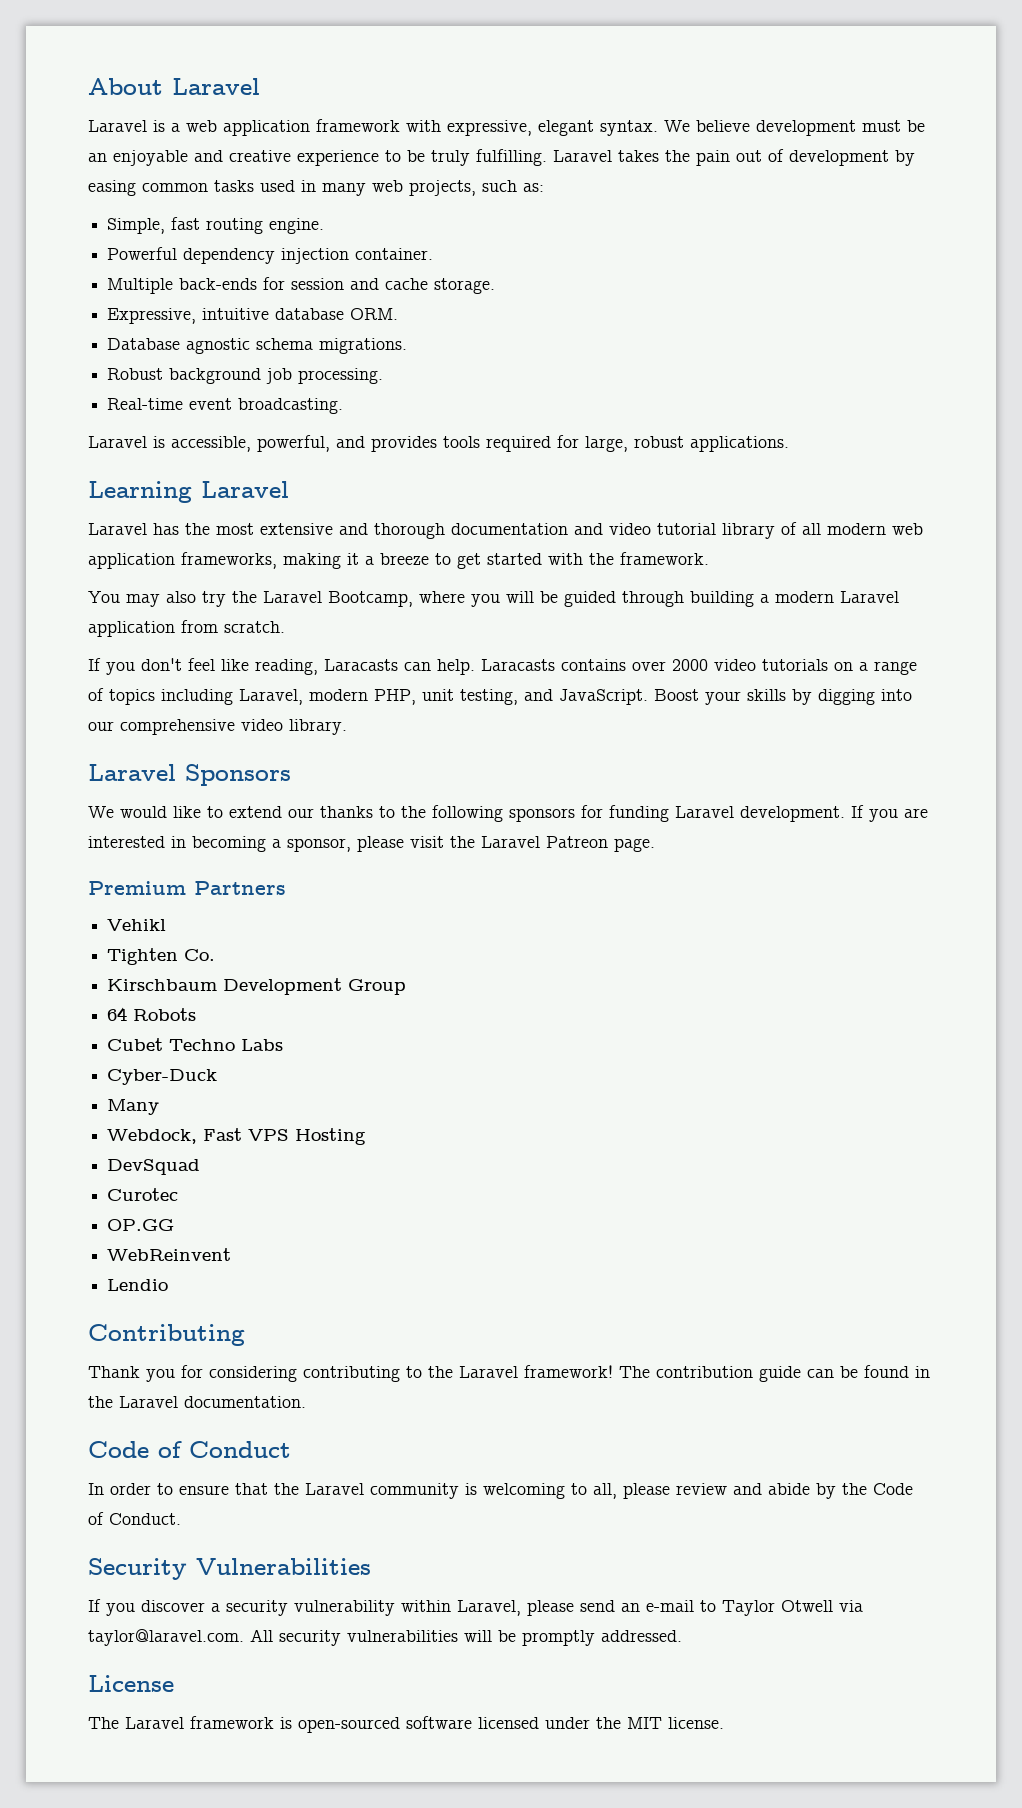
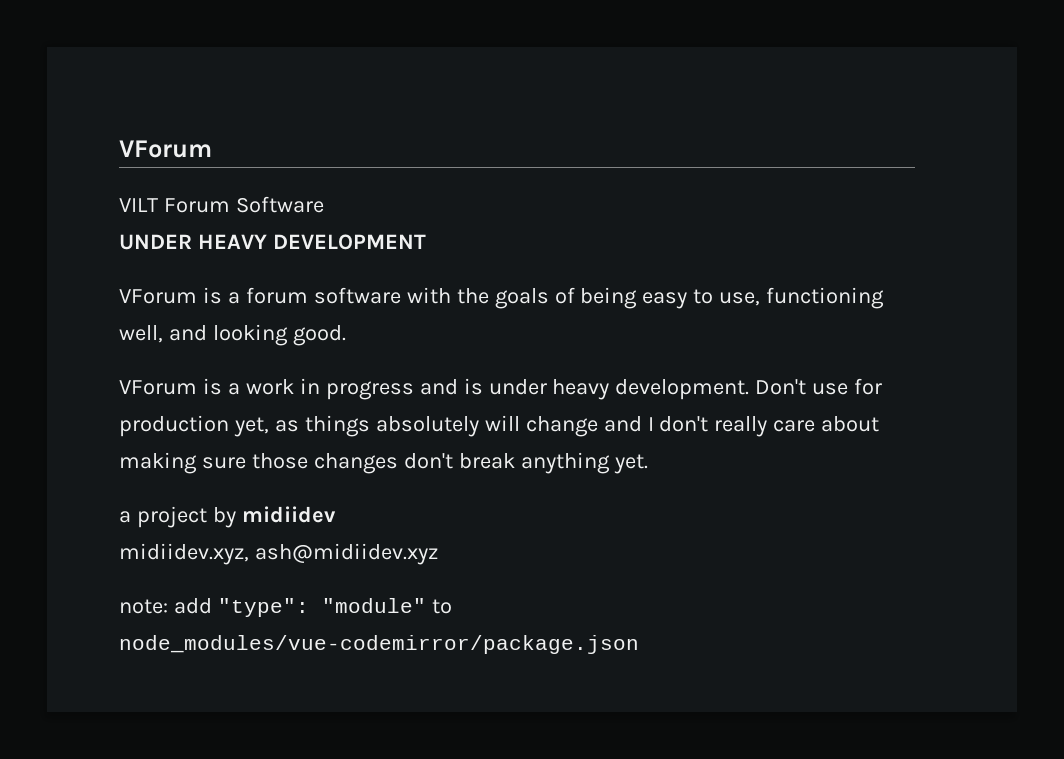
[88,78,260,95] [88,119,925,136] [88,149,915,166] [88,180,544,196] [107,217,325,234] [107,247,434,264] [107,277,496,294] [107,308,399,324] [107,338,408,354] [107,368,384,384] [107,398,344,414] [88,435,789,452] [88,481,289,503] [88,522,923,539] [88,552,709,569] [88,591,899,607] [88,620,285,637] [88,658,917,675] [88,688,912,705] [88,719,347,735] [88,764,291,786] [88,805,928,822] [88,836,655,852] [88,881,286,895] [107,919,167,931] [107,948,216,965] [107,978,407,995] [107,1007,197,1021] [107,1038,284,1051] [107,1069,218,1085] [107,1099,160,1115] [107,1128,367,1145] [107,1159,201,1175] [107,1188,179,1201] [107,1219,175,1231] [107,1248,232,1261] [107,1279,169,1291] [88,1324,245,1346] [88,1365,930,1382] [88,1396,306,1408] [88,1441,291,1458] [88,1483,913,1499] [88,1512,181,1525] [88,1558,371,1580] [88,1599,863,1616] [88,1629,682,1646] [88,1675,174,1692] [88,1716,724,1733] About Laravel // Laravel is a web application framework with expressive, elegant syntax. We believe development must be an enjoyable and creative experience to be truly fulfilling. Laravel takes the pain out of development by easing common tasks used in many web projects, such as: // Simple, fast routing engine. // Powerful dependency injection container. // Multiple back-ends for session and cache storage. // Expressive, intuitive database ORM. // Database agnostic schema migrations. // Robust background job processing. // Real-time event broadcasting. // Laravel is accessible, powerful, and provides tools required for large, robust applications. // Learning Laravel // Laravel has the most extensive and thorough documentation and video tutorial library of all modern web application frameworks, making it a breeze to get started with the framework. // You may also try the Laravel Bootcamp, where you will be guided through building a modern Laravel application from scratch. // If you don't feel like reading, Laracasts can help. Laracasts contains over 2000 video tutorials on a range of topics including Laravel, modern PHP, unit testing, and JavaScript. Boost your skills by digging into our comprehensive video library. // Laravel Sponsors // We would like to extend our thanks to the following sponsors for funding Laravel development. If you are interested in becoming a sponsor, please visit the Laravel Patreon page. // Premium Partners // Vehikl // Tighten Co. // Kirschbaum Development Group // 64 Robots // Cubet Techno Labs // Cyber-Duck // Many // Webdock, Fast VPS Hosting // DevSquad // Curotec // OP.GG // WebReinvent // Lendio // Contributing // Thank you for considering contributing to the Laravel framework! The contribution guide can be found in the Laravel documentation. // Code of Conduct // In order to ensure that the Laravel community is welcoming to all, please review and abide by the Code of Conduct. // Security Vulnerabilities // If you discover a security vulnerability within Laravel, please send an e-mail to Taylor Otwell via taylor@laravel.com. All security vulnerabilities will be promptly addressed. // License // The Laravel framework is open-sourced software licensed under the MIT license. -> [119,140,212,158] [119,196,324,213] [119,234,426,250] [119,287,885,309] [119,324,346,346] [119,378,883,400] [119,415,880,437] [119,452,648,474] [119,506,336,528] [119,543,438,565] [119,598,452,617] [119,635,639,654] VForum // VILT Forum Software // UNDER HEAVY DEVELOPMENT // VForum is a forum software with the goals of being easy to use, functioning well, and looking good. // VForum is a work in progress and is under heavy development. Don't use for production yet, as things absolutely will change and I don't really care about making sure those changes don't break anything yet. // a project by midiidev // midiidev.xyz, ash@midiidev.xyz // note: add "type": "module" to node_modules/vue-codemirror/package.json

